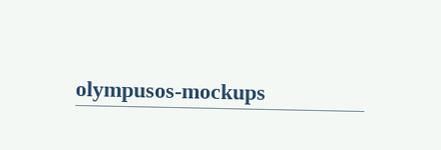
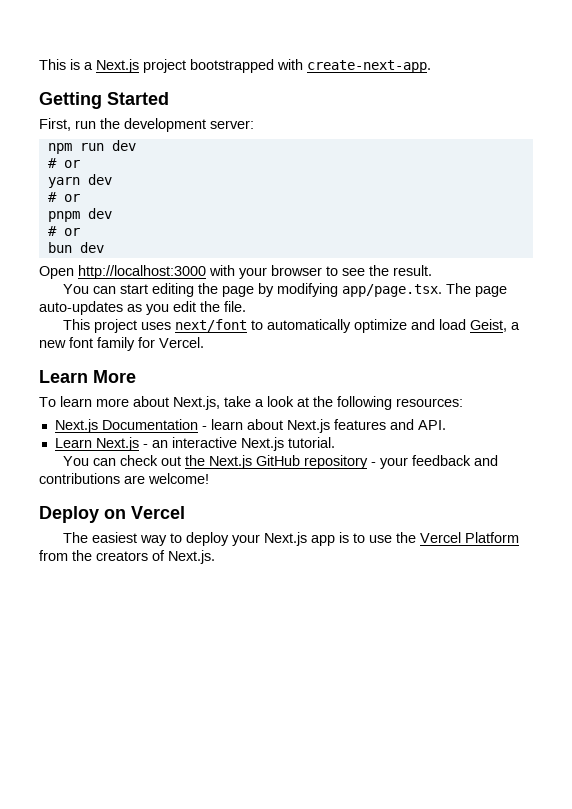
[75,80,266,105] olympusos-mockups -> [39,59,431,73] [39,92,169,109] [39,118,254,132] [47,140,136,154] [47,158,80,168] [47,174,112,188] [47,192,80,202] [47,208,112,222] [47,226,80,236] [47,242,104,253] [39,265,432,279] [63,283,508,297] [39,301,246,315] [63,319,521,333] [39,337,204,351] [39,370,136,383] [39,396,463,410] [54,419,446,433] [54,437,335,451] [63,455,499,469] [39,473,209,484] [39,506,185,523] [63,532,520,546] [39,550,215,564] This is a Next.js project bootstrapped with create-next-app. // Getting Started // First, run the development server: // npm run dev // # or // yarn dev // # or // pnpm dev // # or // bun dev // Open http://localhost:3000 with your browser to see the result. // You can start editing the page by modifying app/page.tsx. The page auto-updates as you edit the file. // This project uses next/font to automatically optimize and load Geist, a new font family for Vercel. // Learn More // To learn more about Next.js, take a look at the following resources: // Next.js Documentation - learn about Next.js features and API. // Learn Next.js - an interactive Next.js tutorial. // You can check out the Next.js GitHub repository - your feedback and contributions are welcome! // Deploy on Vercel // The easiest way to deploy your Next.js app is to use the Vercel Platform from the creators of Next.js.

